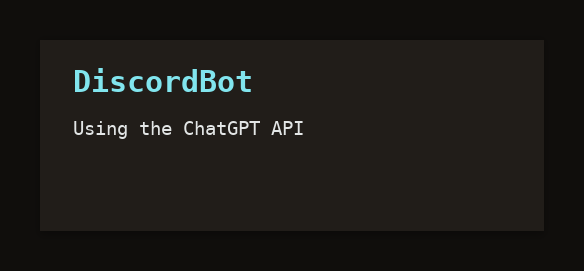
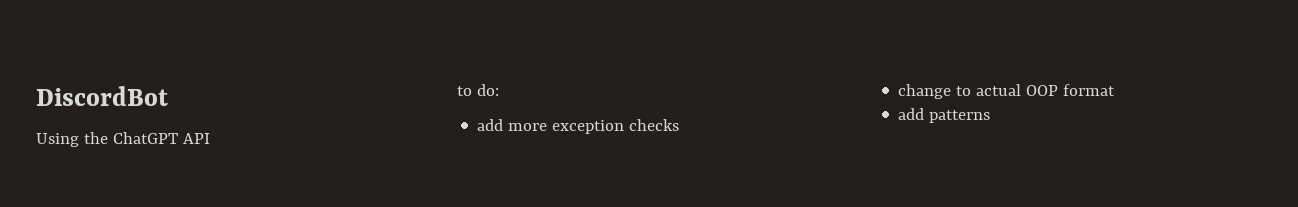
(304, 128) none -> [457,84,499,96] [477,119,680,134] [898,84,1116,99] [898,108,991,123] // to do: // add more exception checks // change to actual OOP format // add patterns

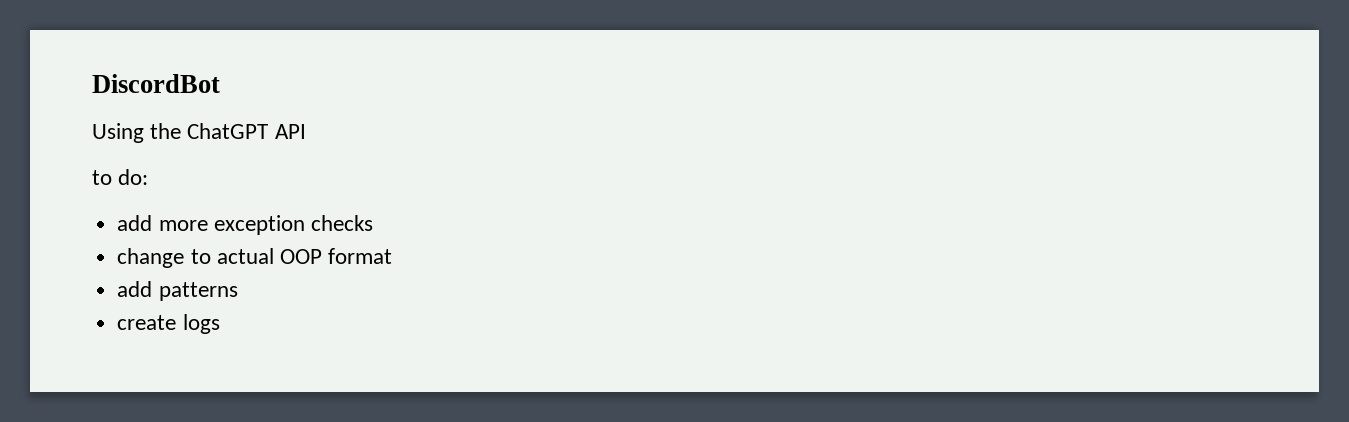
(991, 116) none -> [117,314,220,334] // create logs

